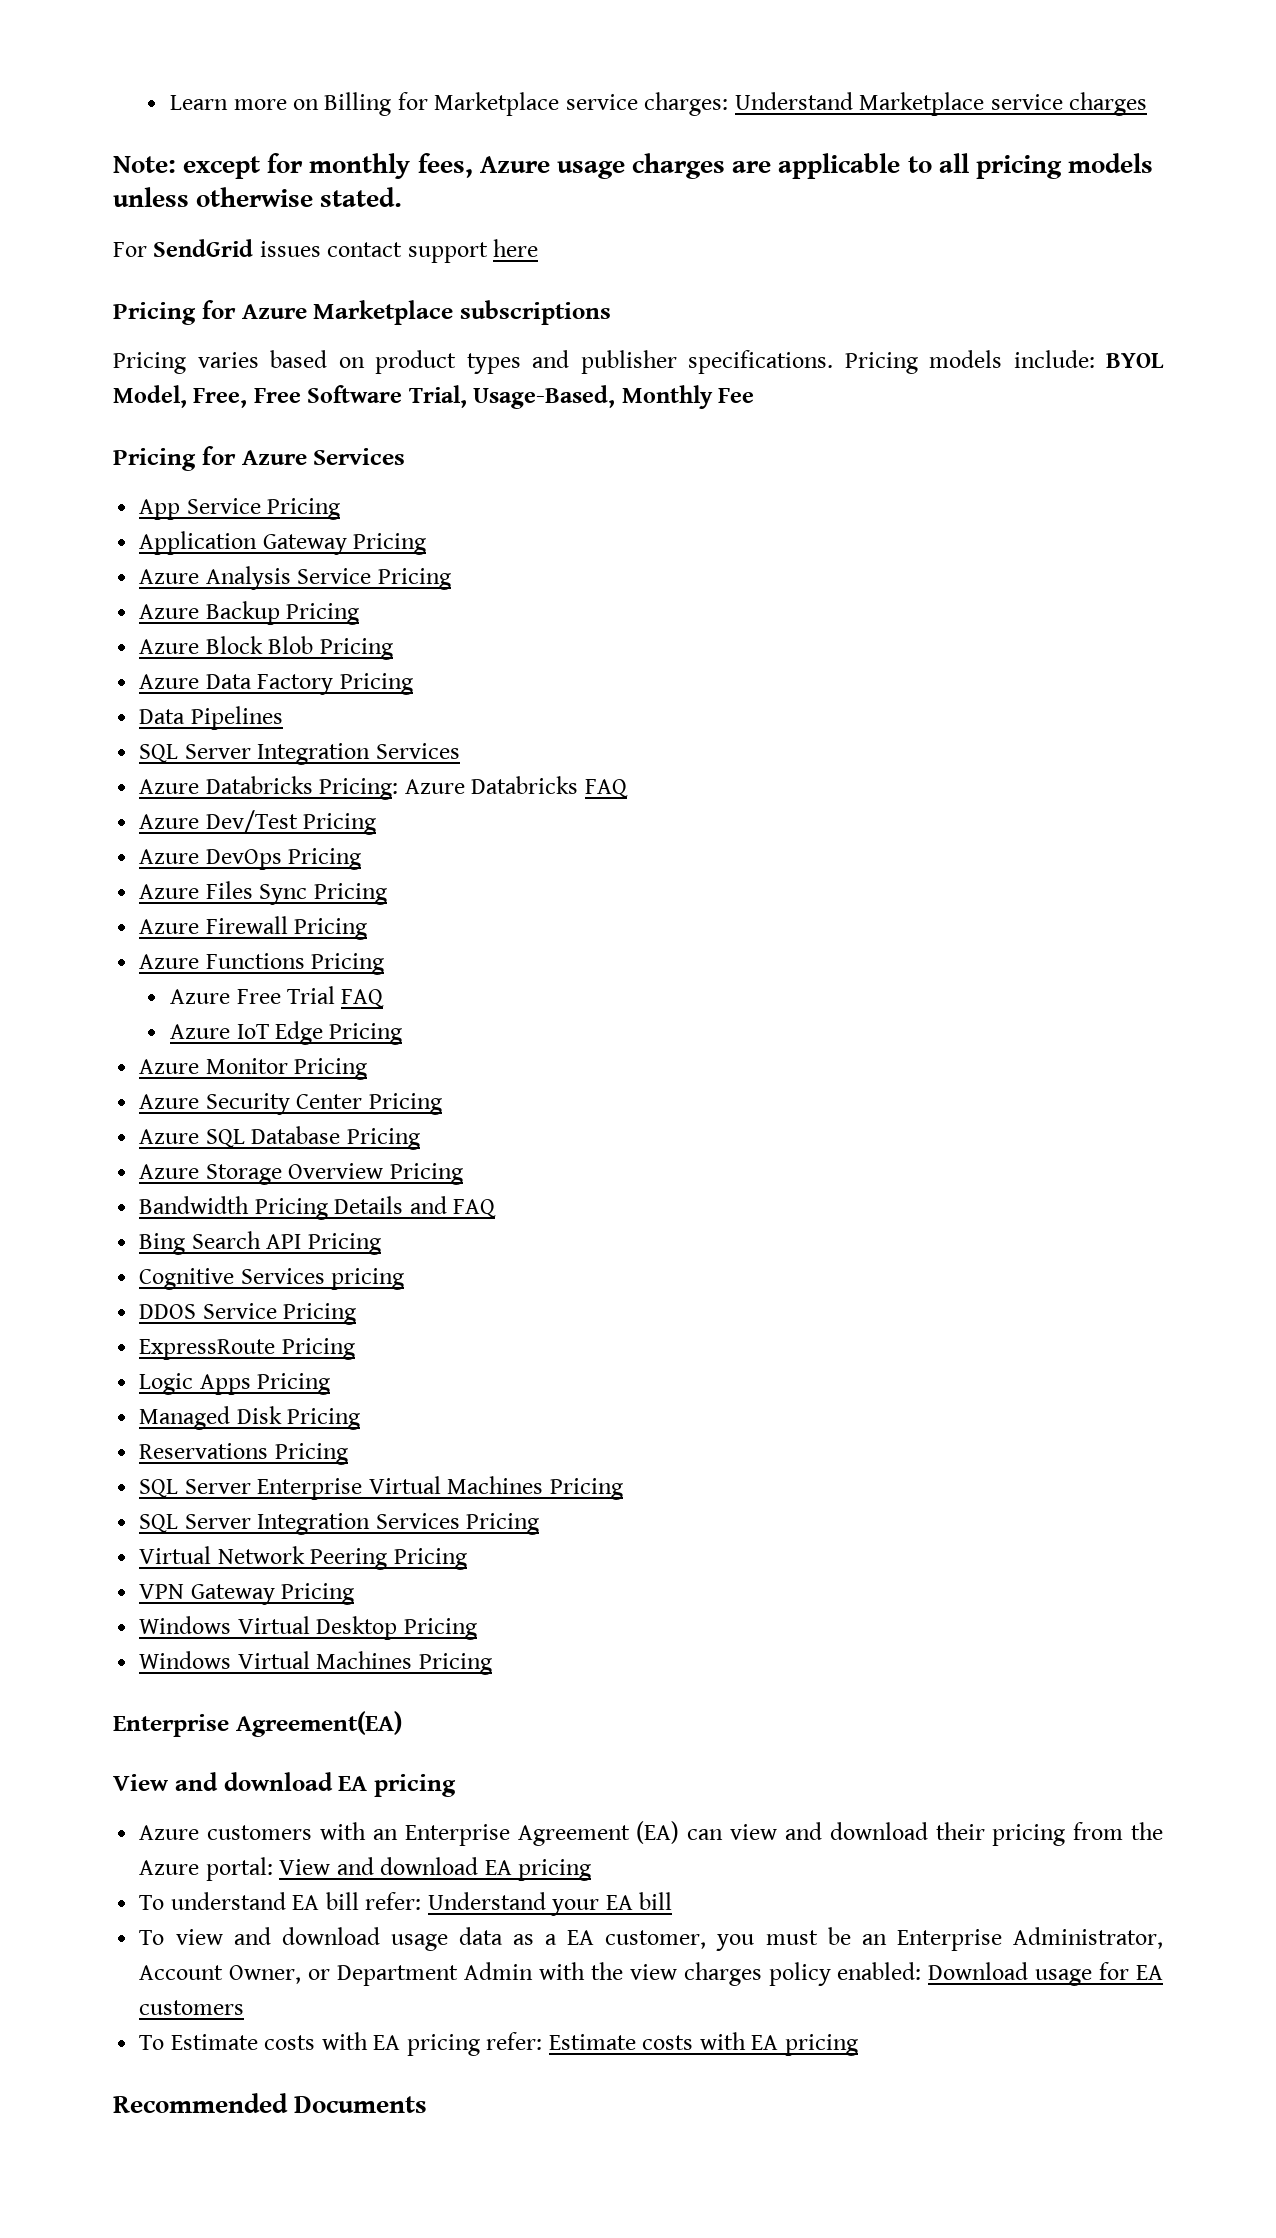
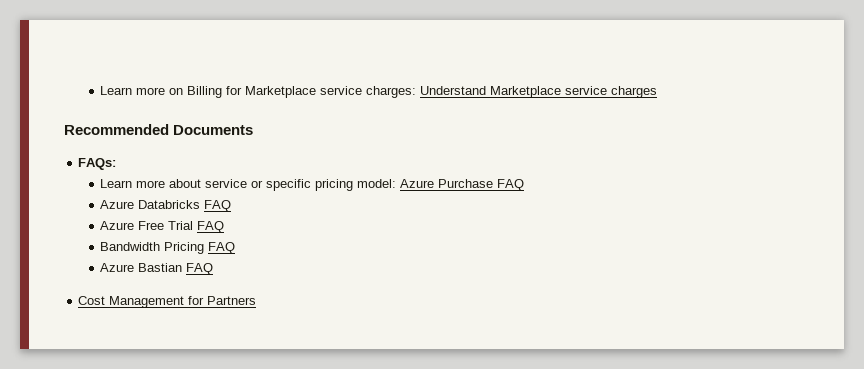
[113,153,1154,179] [113,187,403,207] [113,239,539,263] [113,300,611,325] [113,350,1164,374] [113,385,755,409] [113,446,406,471] [139,498,341,520] [139,531,427,555] [139,566,451,590] [139,601,360,625] [139,636,393,660] [139,673,413,695] [139,706,283,730] [139,743,460,765] [139,776,628,800] [139,810,377,835] [139,848,362,870] [139,881,387,905] [139,916,368,940] [139,953,385,975] Note: except for monthly fees, Azure usage charges are applicable to all pricing models unless otherwise stated. // For SendGrid issues contact support here // Pricing for Azure Marketplace subscriptions // Pricing varies based on product types and publisher specifications. Pricing models include: BYOL Model, Free, Free Software Trial, Usage-Based, Monthly Fee // Pricing for Azure Services // App Service Pricing // Application Gateway Pricing // Azure Analysis Service Pricing // Azure Backup Pricing // Azure Block Blob Pricing // Azure Data Factory Pricing // Data Pipelines // SQL Server Integration Services // Azure Databricks Pricing: Azure Databricks FAQ // Azure Dev/Test Pricing // Azure DevOps Pricing // Azure Files Sync Pricing // Azure Firewall Pricing // Azure Functions Pricing -> [64,124,254,135] [78,158,117,170] [100,179,525,191] [100,200,232,212] Recommended Documents // FAQs: // Learn more about service or specific pricing model: Azure Purchase FAQ // Azure Databricks FAQ
[170,1021,403,1045] [139,1058,368,1080] [139,1093,442,1115] [139,1126,420,1150] [139,1163,463,1185] [139,1196,497,1220] [139,1231,381,1255] [139,1268,405,1290] [139,1303,357,1325] [139,1338,355,1360] [139,1373,331,1395] [139,1406,361,1430] [139,1443,348,1465] [139,1476,623,1500] [139,1513,540,1535] [139,1546,467,1570] [139,1583,355,1605] [139,1616,477,1640] [139,1651,492,1675] [113,1711,402,1737] [113,1772,456,1797] [139,1821,1163,1846] [139,1857,592,1881] [139,1892,673,1916] [139,1927,1164,1951] [139,1962,1163,1986] [139,2000,245,2015] [139,2032,858,2056] [113,2093,428,2113] Azure IoT Edge Pricing // Azure Monitor Pricing // Azure Security Center Pricing // Azure SQL Database Pricing // Azure Storage Overview Pricing // Bandwidth Pricing Details and FAQ // Bing Search API Pricing // Cognitive Services pricing // DDOS Service Pricing // ExpressRoute Pricing // Logic Apps Pricing // Managed Disk Pricing // Reservations Pricing // SQL Server Enterprise Virtual Machines Pricing // SQL Server Integration Services Pricing // Virtual Network Peering Pricing // VPN Gateway Pricing // Windows Virtual Desktop Pricing // Windows Virtual Machines Pricing // Enterprise Agreement(EA) // View and download EA pricing // Azure customers with an Enterprise Agreement (EA) can view and download their pricing from the Azure portal: View and download EA pricing // To understand EA bill refer: Understand your EA bill // To view and download usage data as a EA customer, you must be an Enterprise Administrator, Account Owner, or Department Admin with the view charges policy enabled: Download usage for EA customers // To Estimate costs with EA pricing refer: Estimate costs with EA pricing // Recommended Documents -> [100,242,236,254] [100,263,214,275] [78,296,257,308] Bandwidth Pricing FAQ // Azure Bastian FAQ // Cost Management for Partners

